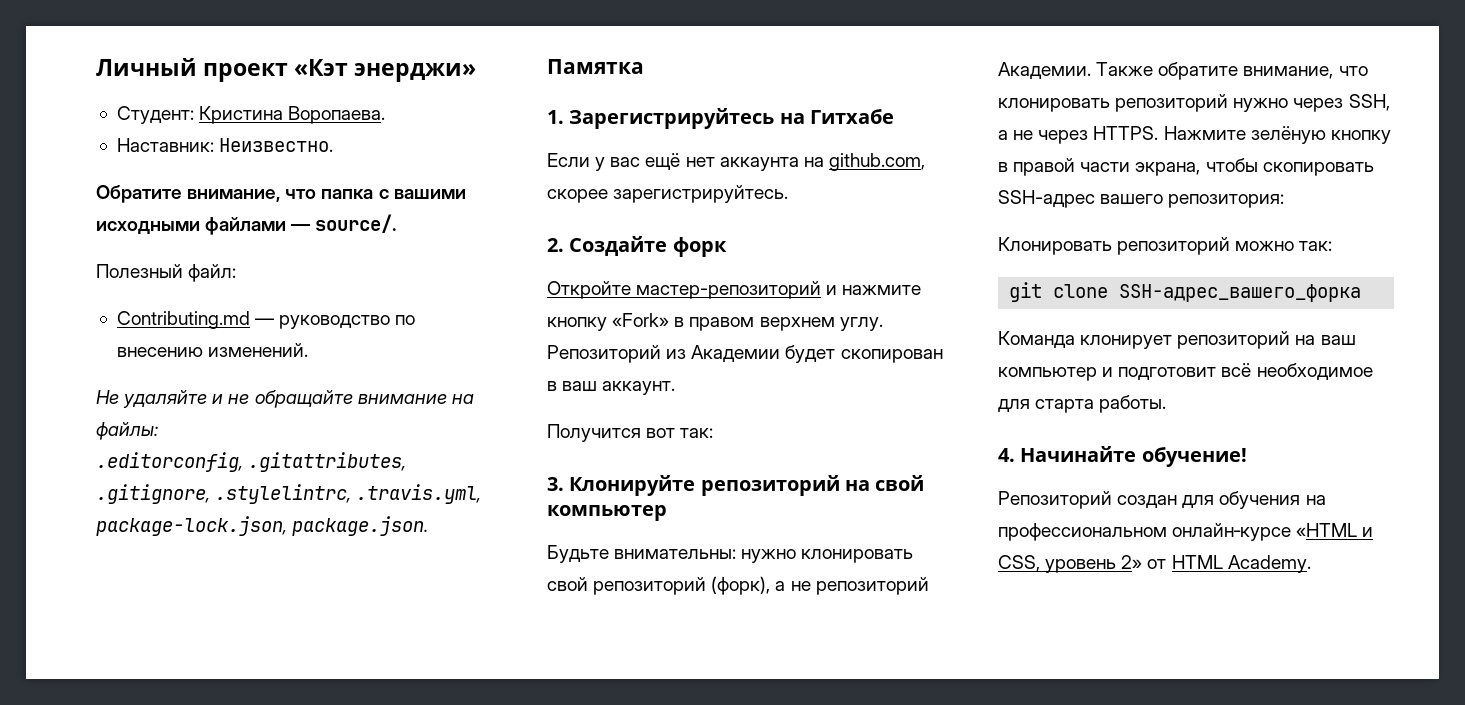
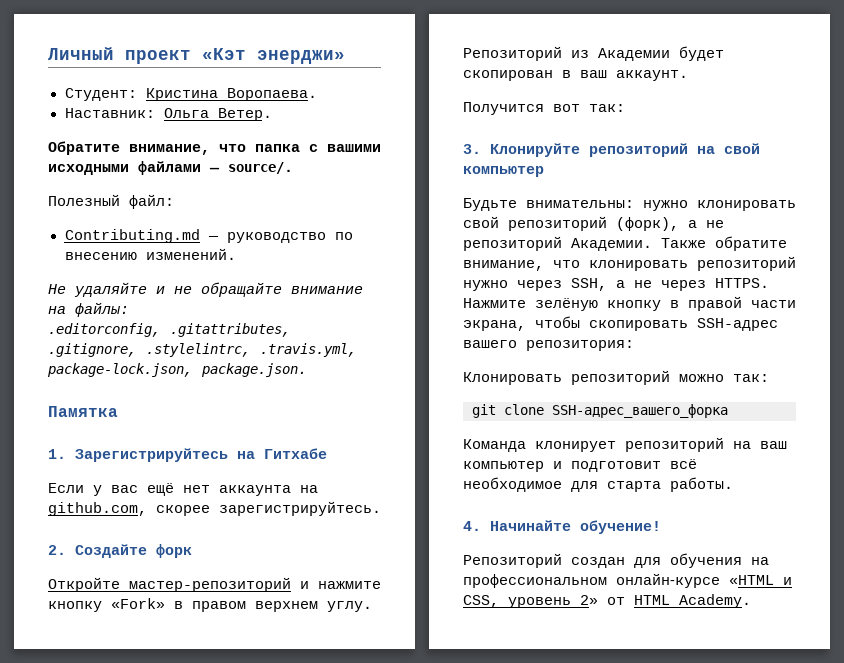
[219,138,334,152] Неизвестно. -> [163,108,272,121] Ольга Ветер.

